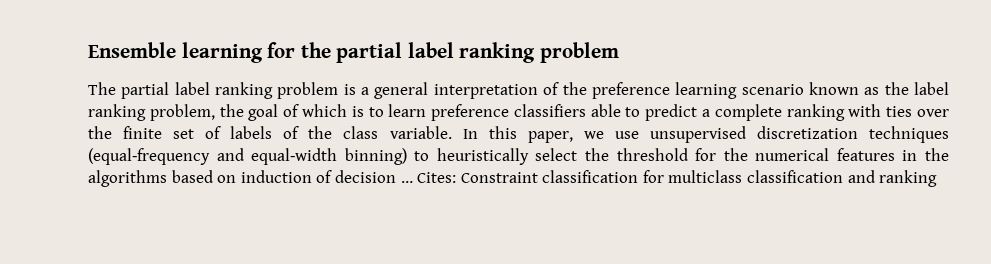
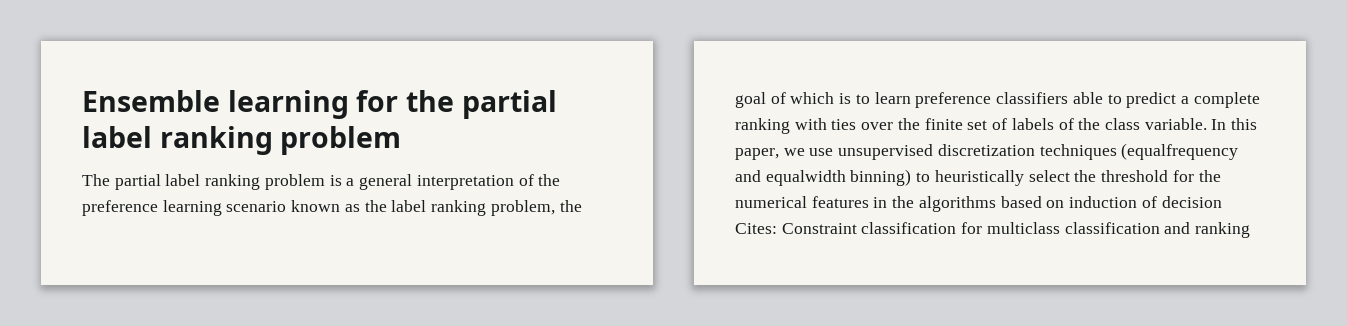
[88,148,338,165] (equal‐frequency and equal‐width -> [1121,143,1239,160] [735,170,846,186] (equalfrequency and equalwidth
[400,181,413,183] … -> (1222, 202) none

